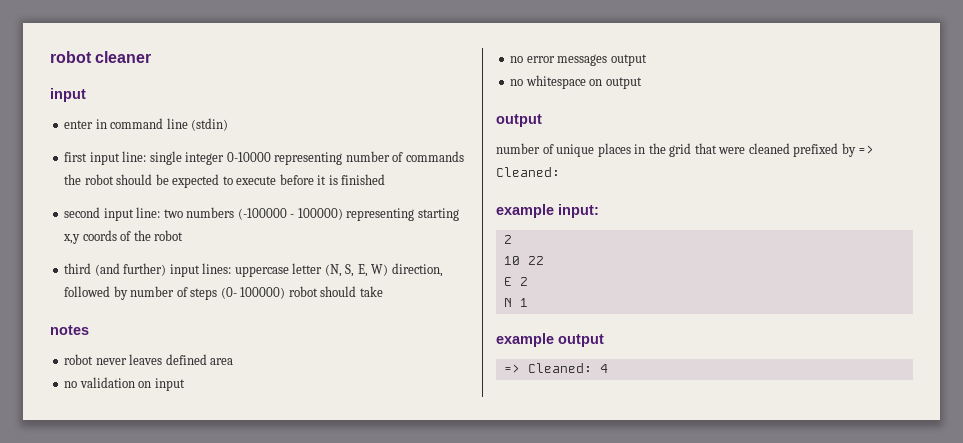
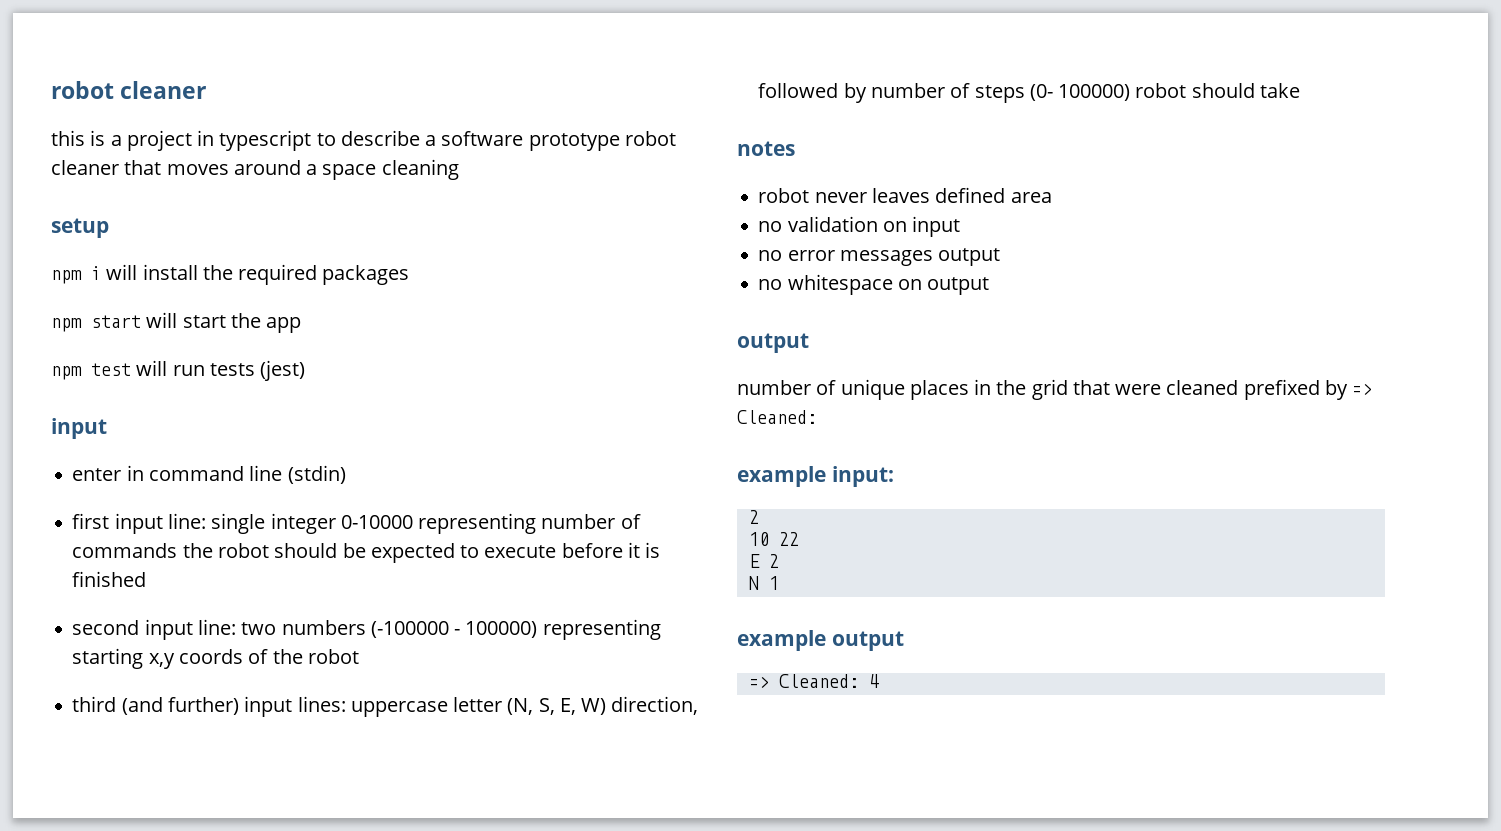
[50,51,152,63] robot cleaner -> [51,81,207,99] [51,130,676,151] [51,159,459,180] [51,218,109,238] [51,264,410,285] [51,312,302,333] [51,360,306,381] robot cleaner // this is a project in typescript to describe a software prototype robot cleaner that moves around a space cleaning // setup // npm i will install the required packages // npm start will start the app // npm test will run tests (jest)

